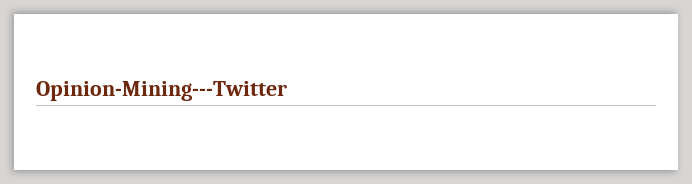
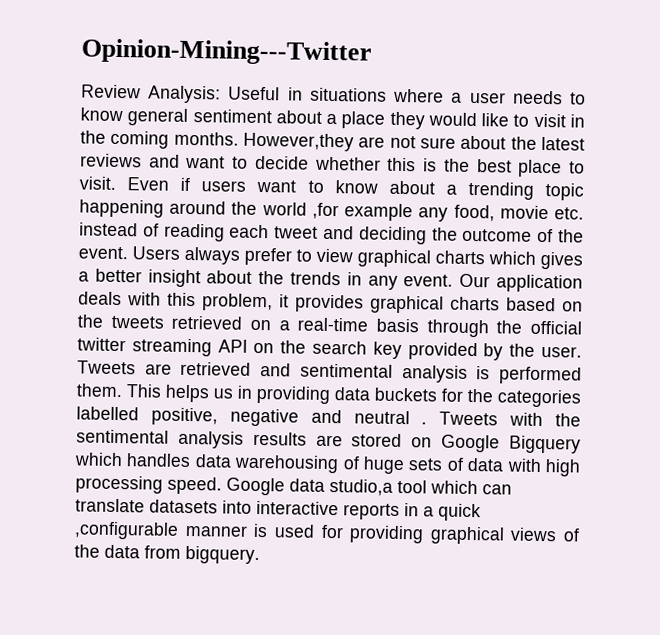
(287, 91) none -> [81,84,586,105] [80,107,585,130] [80,130,585,152] [80,153,586,178] [79,176,584,201] [79,199,584,222] [79,222,584,245] [78,246,583,270] [78,268,583,293] [78,291,583,314] [77,314,582,338] [77,337,583,361] [77,360,582,385] [76,383,581,408] [76,406,581,427] [76,429,581,454] [74,452,581,477] [75,475,512,496] [75,498,481,522] [74,521,580,545] [74,544,260,565] // Review Analysis: Useful in situations where a user needs to know general sentiment about a place they would like to visit in the coming months. However,they are not sure about the latest reviews and want to decide whether this is the best place to visit. Even if users want to know about a trending topic happening around the world ,for example any food, movie etc. instead of reading each tweet and deciding the outcome of the event. Users always prefer to view graphical charts which gives a better insight about the trends in any event. Our application deals with this problem, it provides graphical charts based on the tweets retrieved on a real-time basis through the official twitter streaming API on the search key provided by the user. Tweets are retrieved and sentimental analysis is performed them. This helps us in providing data buckets for the categories labelled positive, negative and neutral . Tweets with the sentimental analysis results are stored on Google Bigquery which handles data warehousing of huge sets of data with high processing speed. Google data studio,a tool which can translate datasets into interactive reports in a quick ,configurable manner is used for providing graphical views of the data from bigquery.

